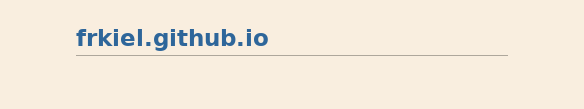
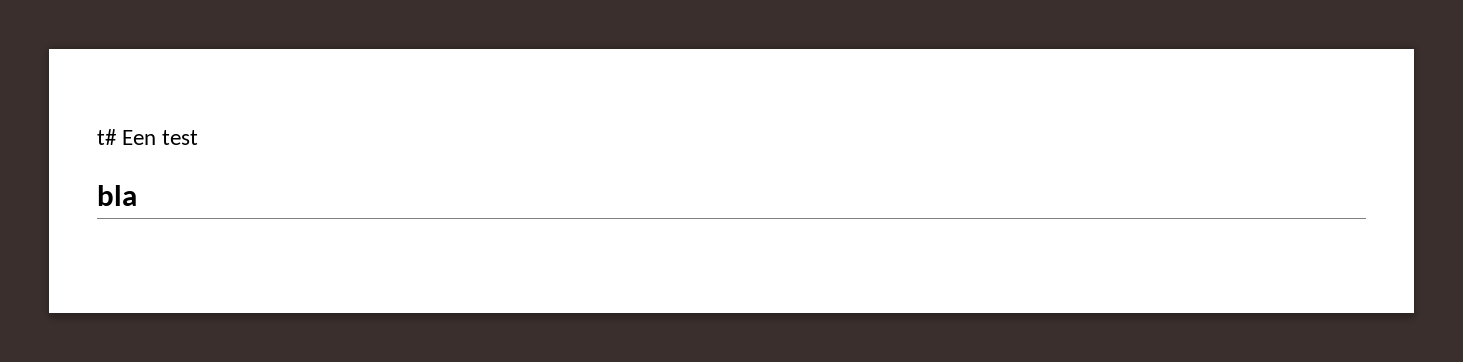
[76,29,269,51] frkiel.github.io -> [97,129,199,145] [97,185,137,206] t# Een test // bla

